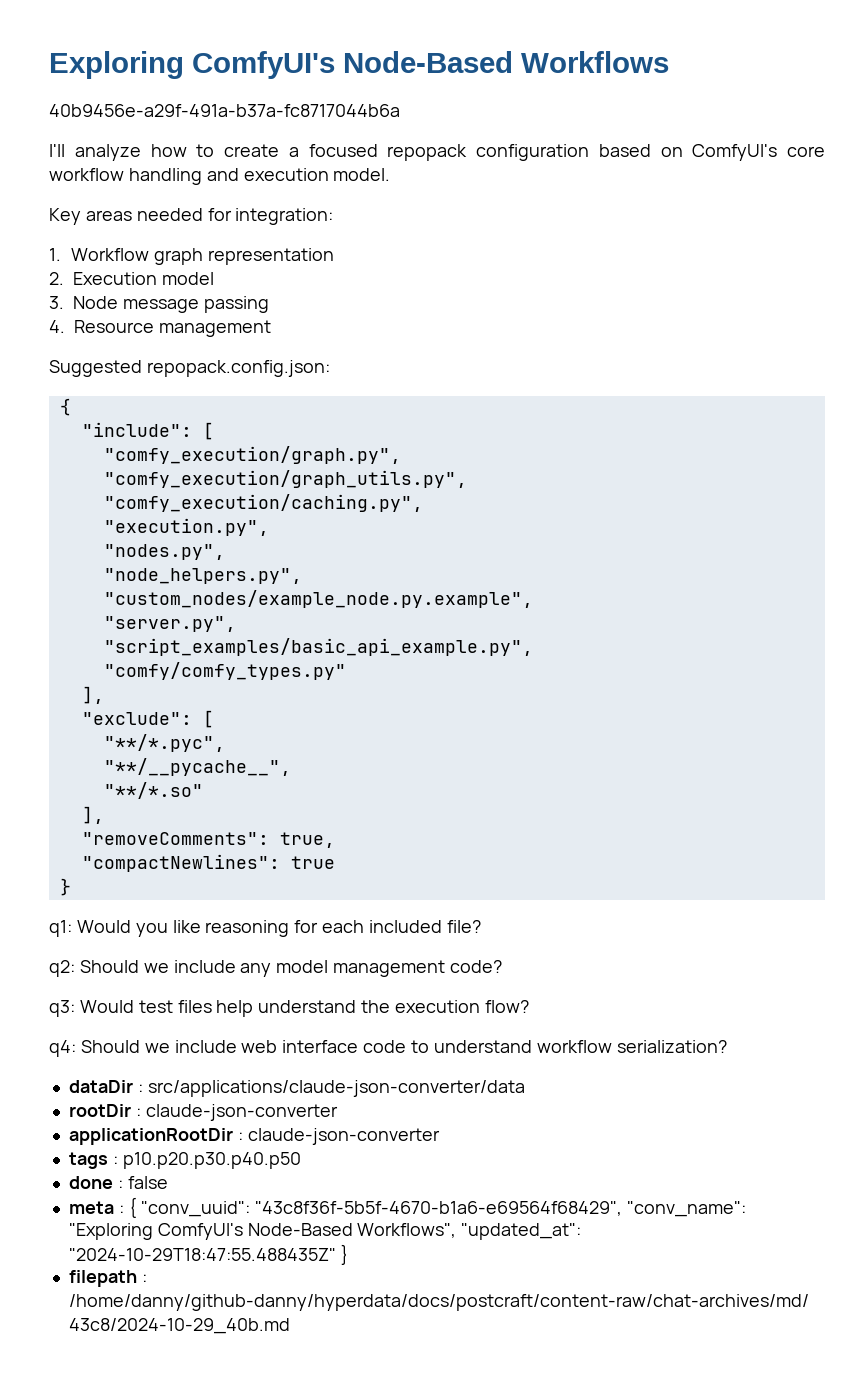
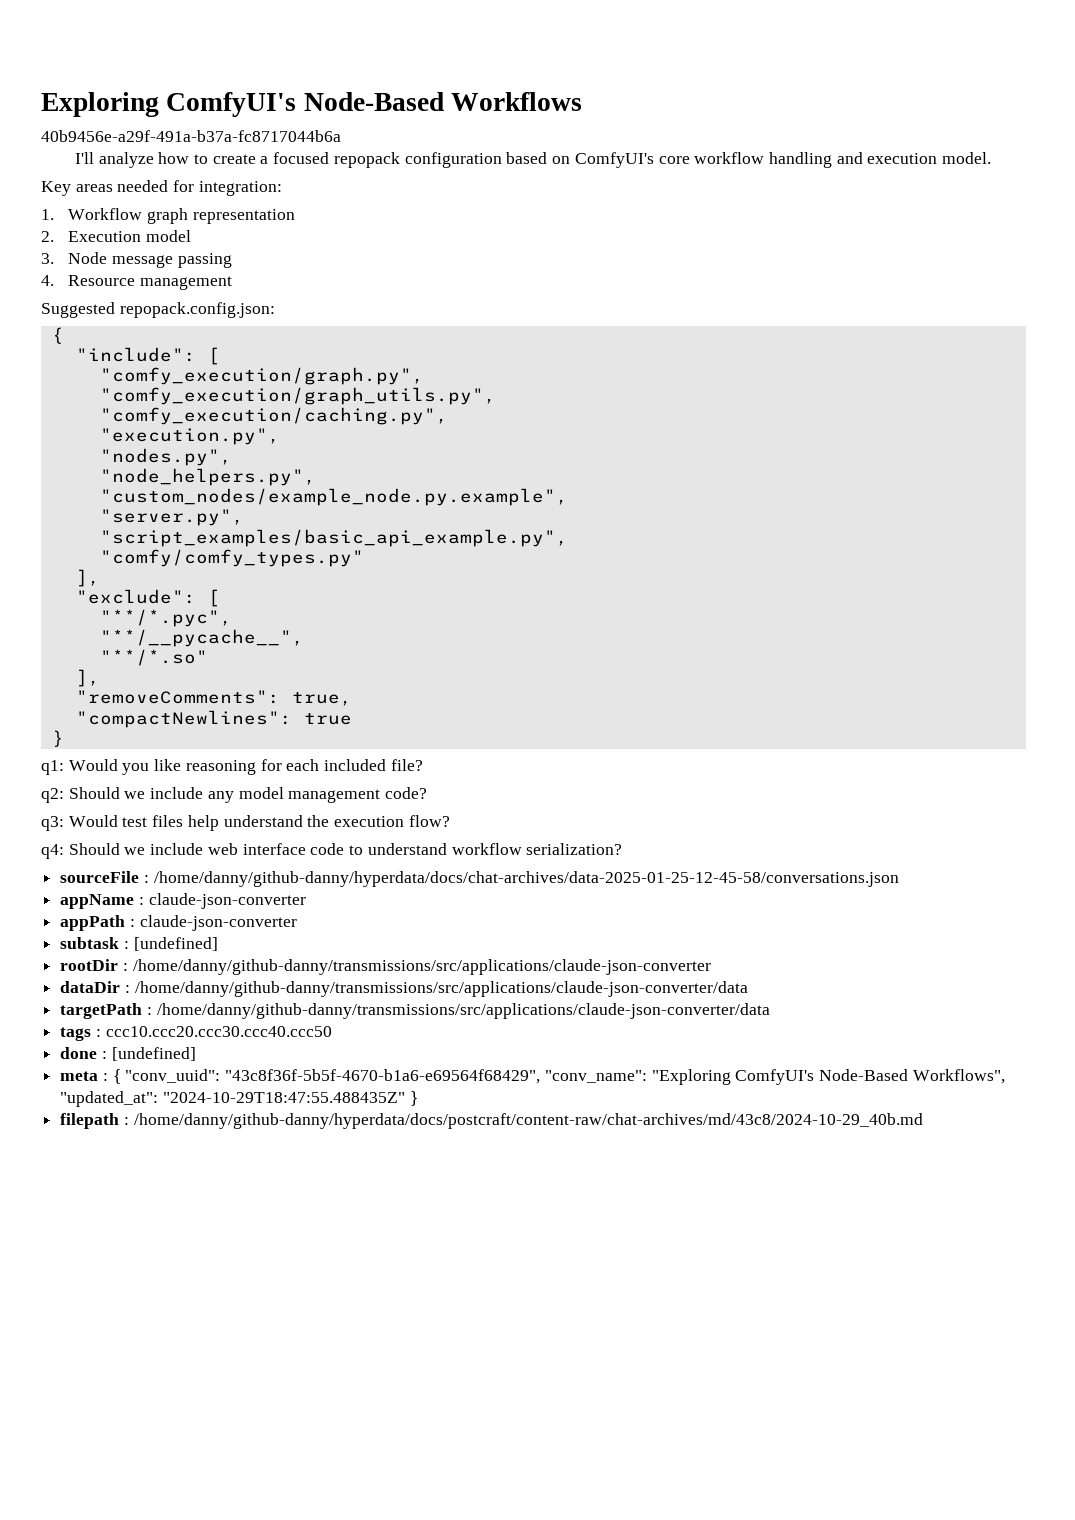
[68,1080,525,1097] [68,1104,338,1121] [68,1128,440,1145] dataDir : src/applications/claude-json-converter/data // rootDir : claude-json-converter // applicationRootDir : claude-json-converter -> [60,871,899,887] [60,893,306,909] [60,915,297,931] [60,937,218,951] [60,959,711,975] [60,981,748,997] [60,1003,770,1019] sourceFile : /home/danny/github-danny/hyperdata/docs/chat-archives/data-2025-01-25-12-45-58/conversations.json // appName : claude-json-converter // appPath : claude-json-converter // subtask : [undefined] // rootDir : /home/danny/github-danny/transmissions/src/applications/claude-json-converter // dataDir : /home/danny/github-danny/transmissions/src/applications/claude-json-converter/data // targetPath : /home/danny/github-danny/transmissions/src/applications/claude-json-converter/data
[122,1152,301,1169] p10.p20.p30.p40.p50 -> [105,1026,332,1037] ccc10.ccc20.ccc30.ccc40.ccc50
[127,1176,168,1189] false -> [111,1047,196,1061] [undefined]

